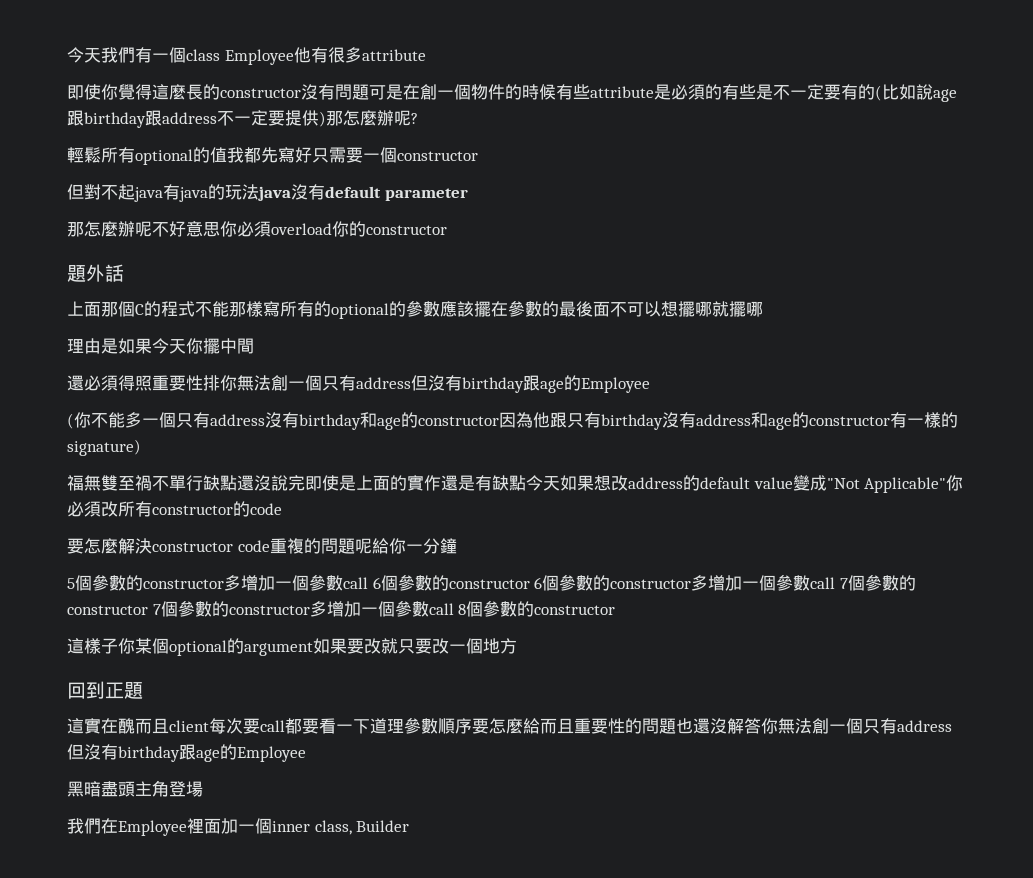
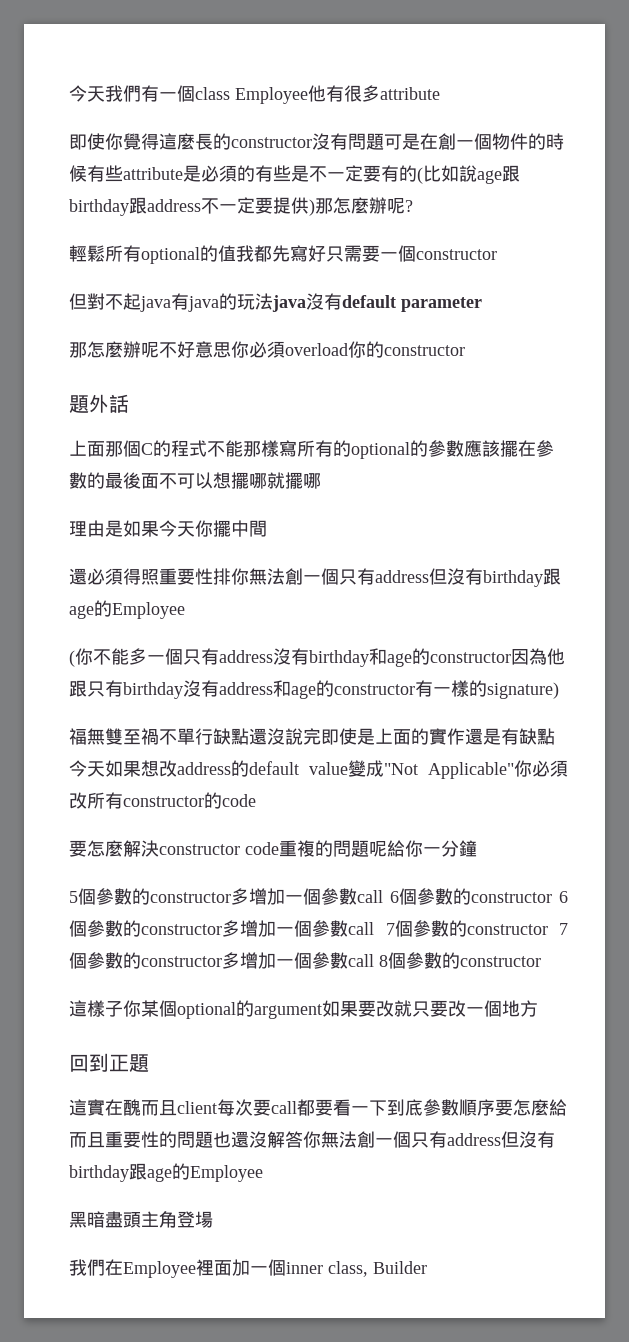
[370,718,404,734] 道理 -> [387,1099,423,1116] 到底

